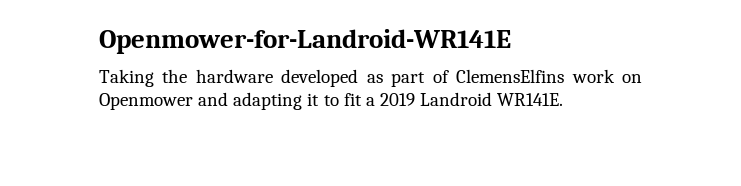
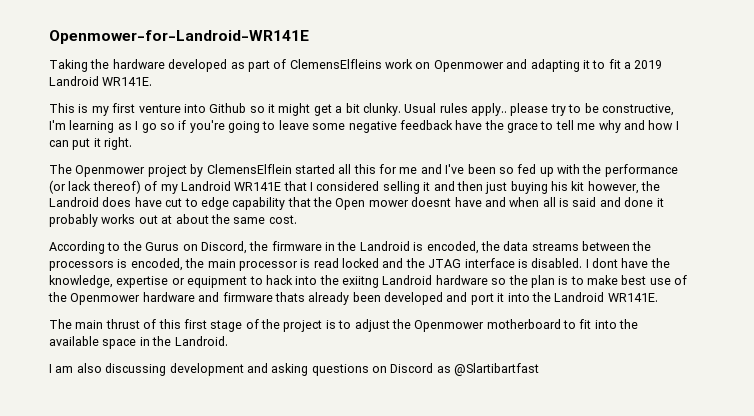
[456,69,565,83] ClemensElfins -> [289,59,382,69] ClemensElfleins
(564, 99) none -> [49,103,674,116] [49,120,679,133] [49,137,133,150] [49,164,678,177] [49,180,661,194] [49,197,664,210] [49,214,297,227] [49,241,652,254] [49,258,670,271] [49,275,688,288] [48,292,658,305] [49,319,639,332] [49,336,228,349] [49,363,540,376] // This is my first venture into Github so it might get a bit clunky. Usual rules apply.. please try to be constructive, I'm learning as I go so if you're going to leave some negative feedback have the grace to tell me why and how I can put it right. // The Openmower project by ClemensElflein started all this for me and I've been so fed up with the performance (or lack thereof) of my Landroid WR141E that I considered selling it and then just buying his kit however, the Landroid does have cut to edge capability that the Open mower doesnt have and when all is said and done it probably works out at about the same cost. // According to the Gurus on Discord, the firmware in the Landroid is encoded, the data streams between the processors is encoded, the main processor is read locked and the JTAG interface is disabled. I dont have the knowledge, expertise or equipment to hack into the exiitng Landroid hardware so the plan is to make best use of the Openmower hardware and firmware thats already been developed and port it into the Landroid WR141E. // The main thrust of this first stage of the project is to adjust the Openmower motherboard to fit into the available space in the Landroid. // I am also discussing development and asking questions on Discord as @Slartibartfast

